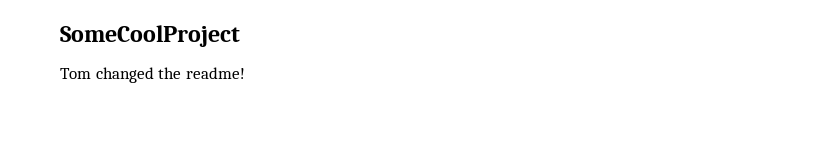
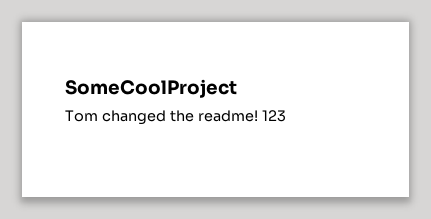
(245, 73) none -> [261,110,286,122] 123

